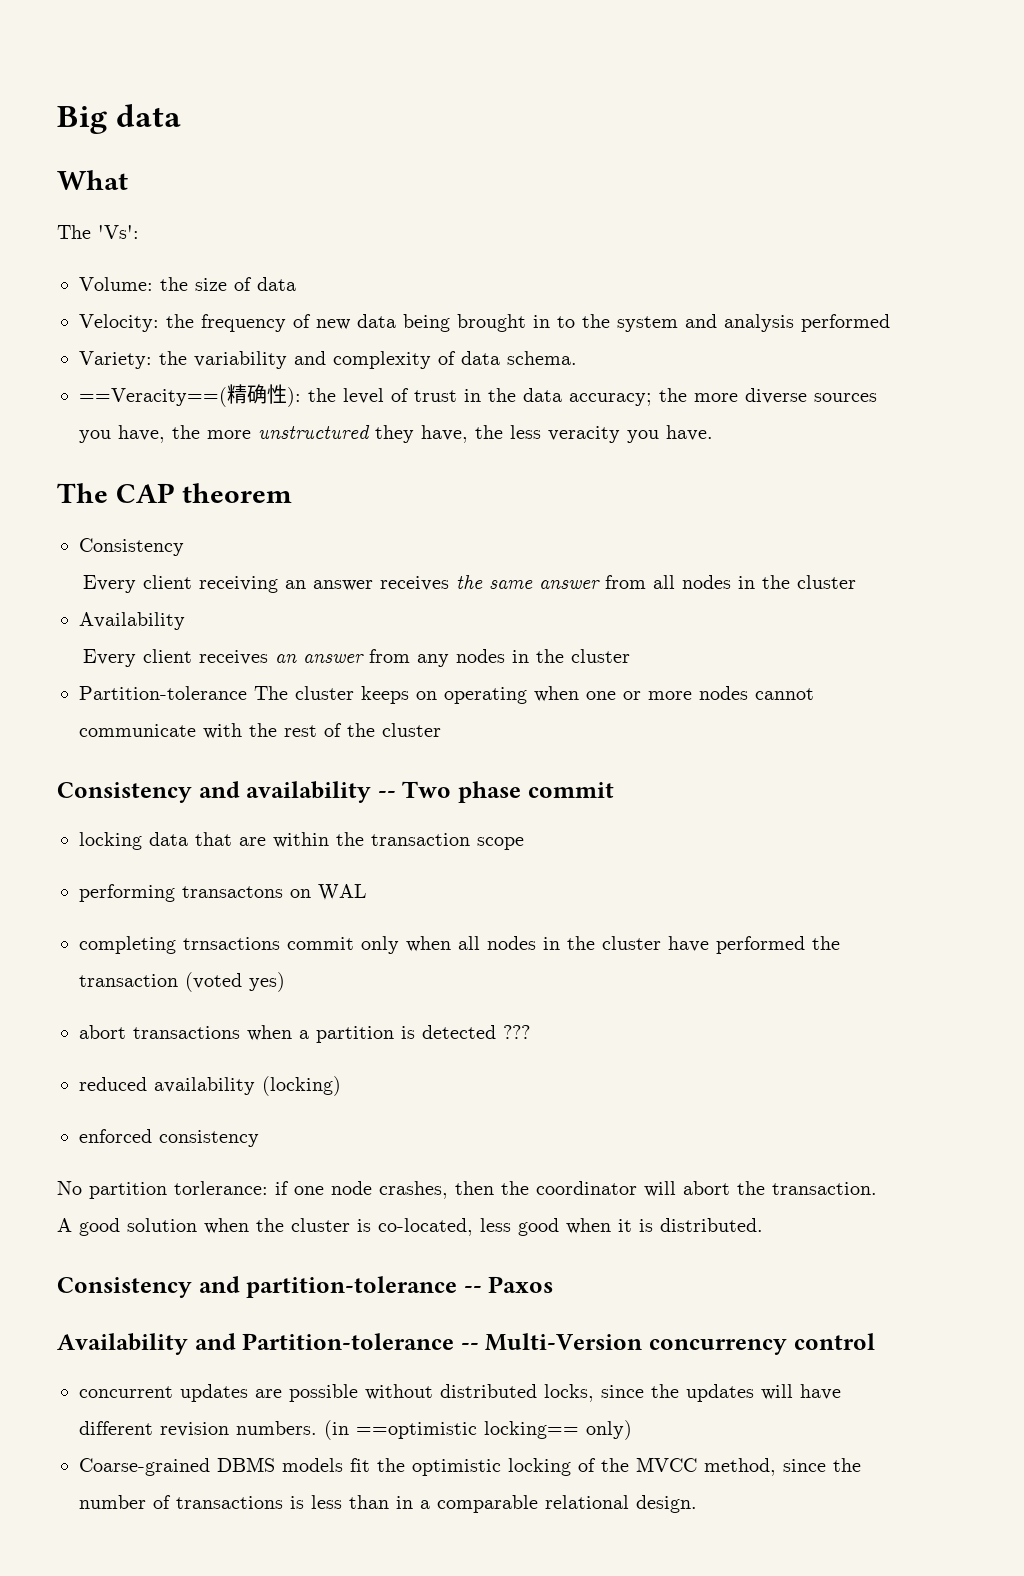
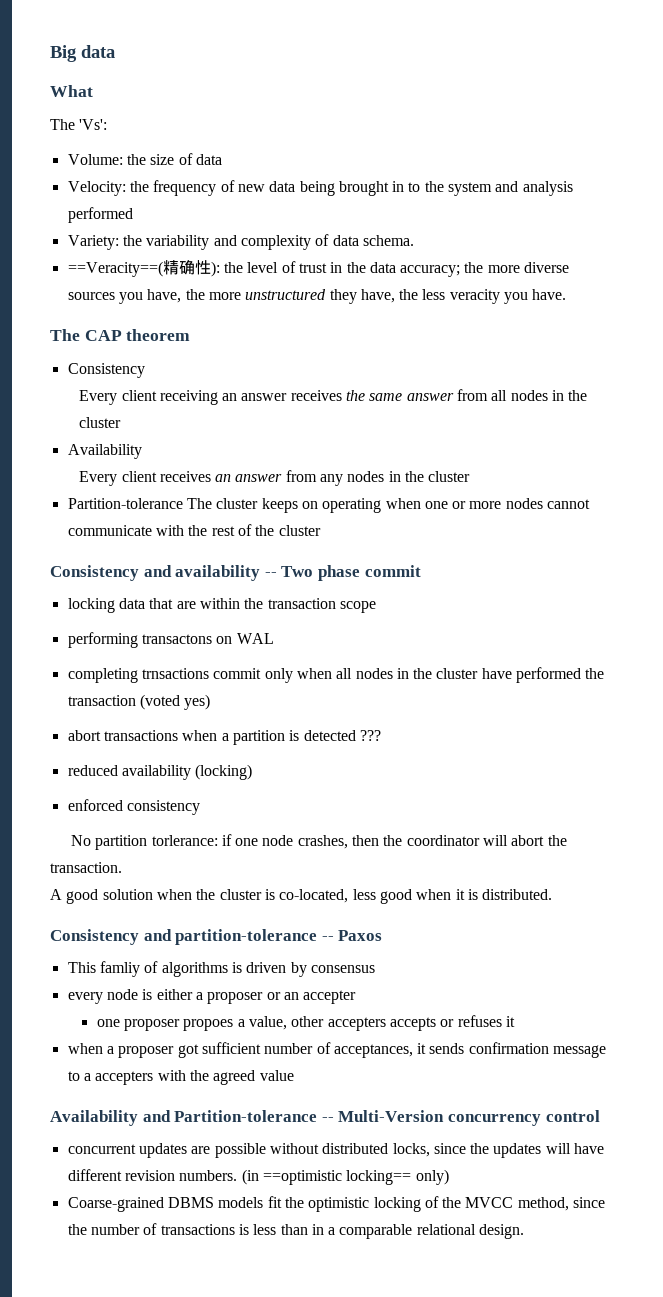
(554, 1284) none -> [67,961,375,977] [67,989,357,1004] [96,1015,515,1031] [67,1042,607,1058] [67,1070,294,1085] // This famliy of algorithms is driven by consensus // every node is either a proposer or an accepter // one proposer propoes a value, other accepters accepts or refuses it // when a proposer got sufficient number of acceptances, it sends confirmation message to a accepters with the agreed value

